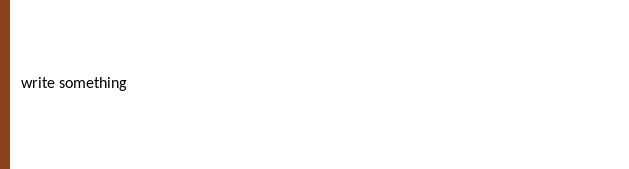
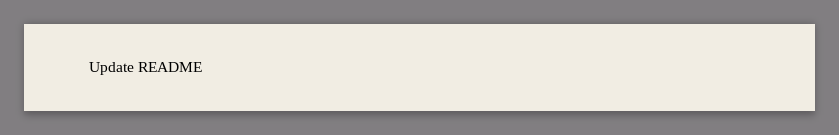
[21,77,128,91] write something -> [89,62,203,75] Update README

